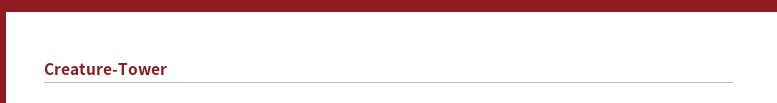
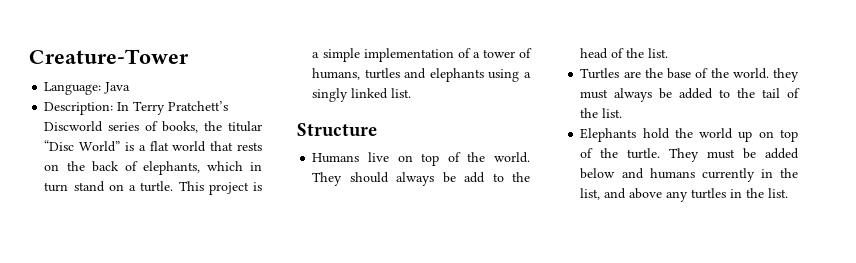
(167, 69) none -> [44,82,131,95] [44,101,229,115] [44,121,262,133] [44,140,262,152] [44,161,262,175] [44,181,262,195] [312,48,532,62] [312,68,531,82] [312,88,412,102] [297,123,377,137] [312,152,530,166] [312,172,530,186] [580,48,669,59] [580,68,799,82] [580,88,800,102] [580,108,623,118] [580,128,798,142] [580,148,799,162] [580,168,798,182] [580,188,789,202] // Language: Java // Description: In Terry Pratchett’s Discworld series of books, the titular “Disc World” is a flat world that rests on the back of elephants, which in turn stand on a turtle. This project is a simple implementation of a tower of humans, turtles and elephants using a singly linked list. // Structure // Humans live on top of the world. They should always be add to the head of the list. // Turtles are the base of the world. they must always be added to the tail of the list. // Elephants hold the world up on top of the turtle. They must be added below and humans currently in the list, and above any turtles in the list.

